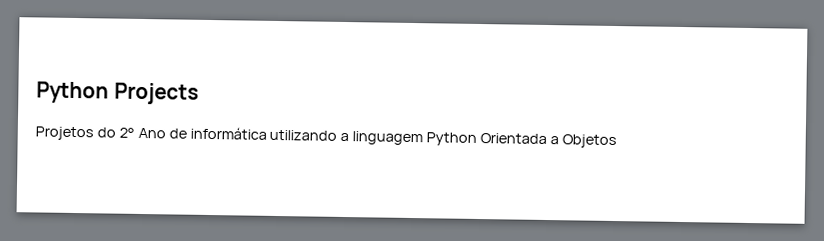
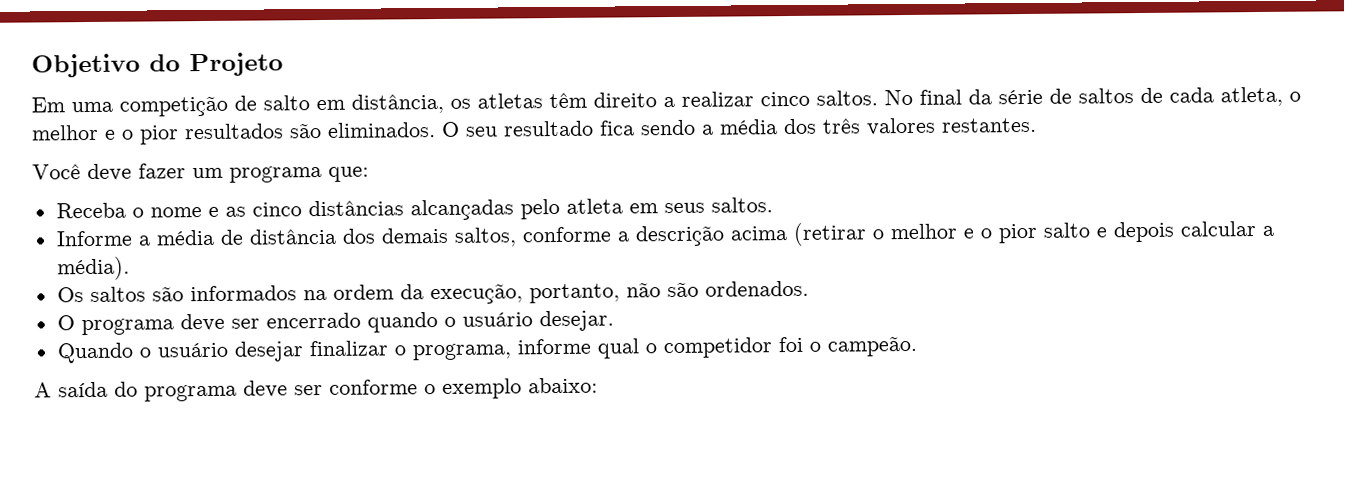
[36,81,199,105] [35,126,617,149] Python Projects // Projetos do 2° Ano de informática utilizando a linguagem Python Orientada a Objetos -> [31,52,283,78] [31,86,1301,117] [31,117,1037,145] [32,163,369,183] [55,197,773,221] [55,221,1274,247] [56,256,130,281] [56,280,809,305] [56,310,614,336] [56,335,917,364] [34,377,598,402] Objetivo do Projeto // Em uma competição de salto em distância, os atletas têm direito a realizar cinco saltos. No final da série de saltos de cada atleta, o melhor e o pior resultados são eliminados. O seu resultado fica sendo a média dos três valores restantes. // Você deve fazer um programa que: // Receba o nome e as cinco distâncias alcançadas pelo atleta em seus saltos. // Informe a média de distância dos demais saltos, conforme a descrição acima (retirar o melhor e o pior salto e depois calcular a média). // Os saltos são informados na ordem da execução, portanto, não são ordenados. // O programa deve ser encerrado quando o usuário desejar. // Quando o usuário desejar finalizar o programa, informe qual o competidor foi o campeão. // A saída do programa deve ser conforme o exemplo abaixo:

